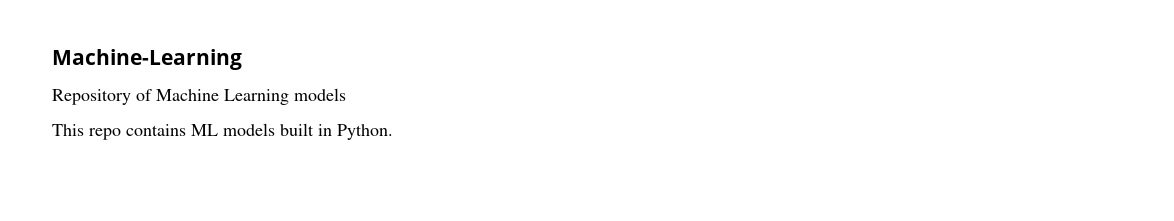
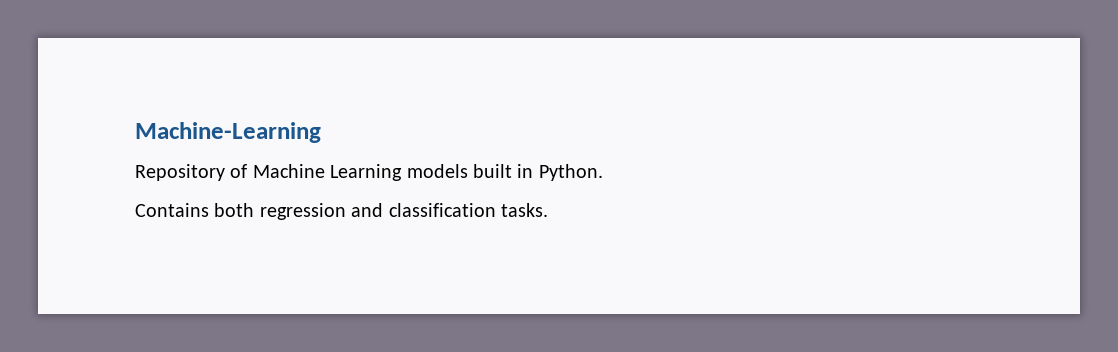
[52,123,393,140] // This repo contains ML models built in Python. -> [473,164,603,181] [135,203,548,220] built in Python. // Contains both regression and classification tasks.

